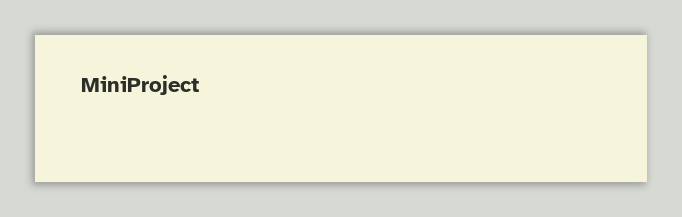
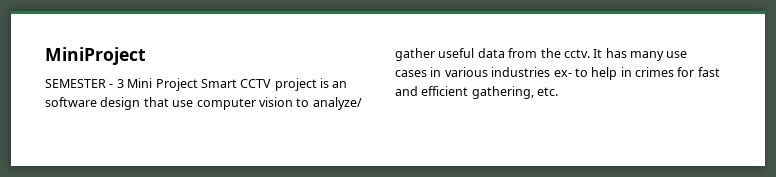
(199, 85) none -> [45,78,348,91] [45,97,362,110] [395,48,688,61] [395,67,720,80] [395,86,559,99] // SEMESTER - 3 Mini Project Smart CCTV project is an software design that use computer vision to analyze/ gather useful data from the cctv. It has many use cases in various industries ex- to help in crimes for fast and efficient gathering, etc.

